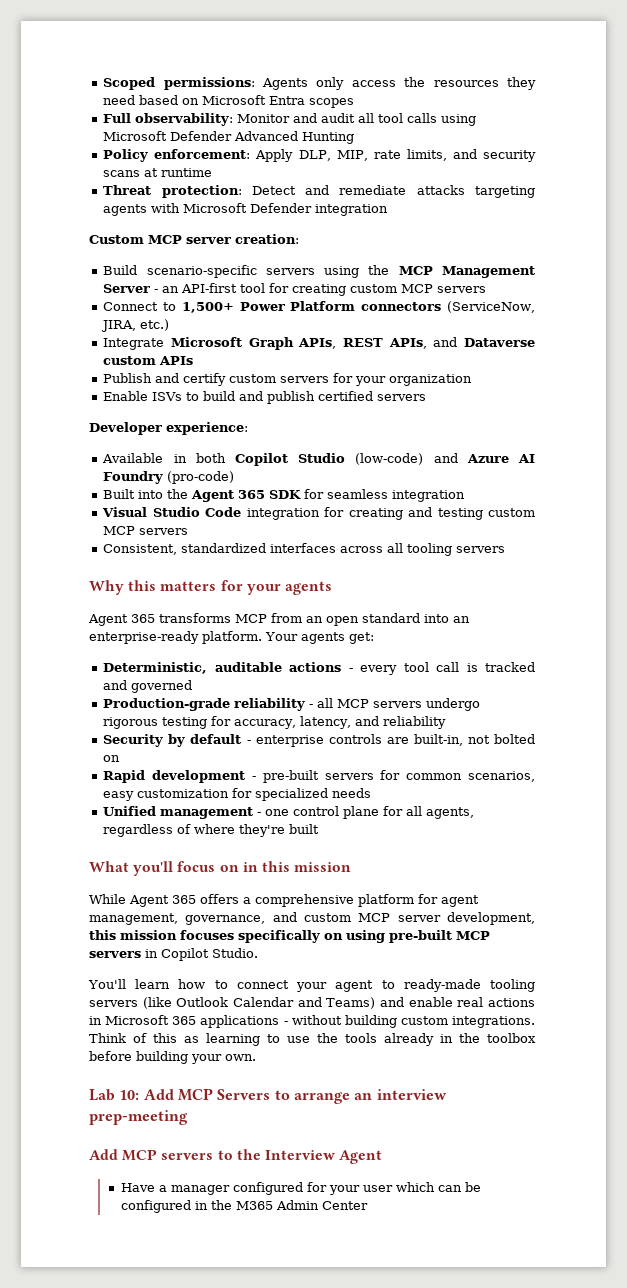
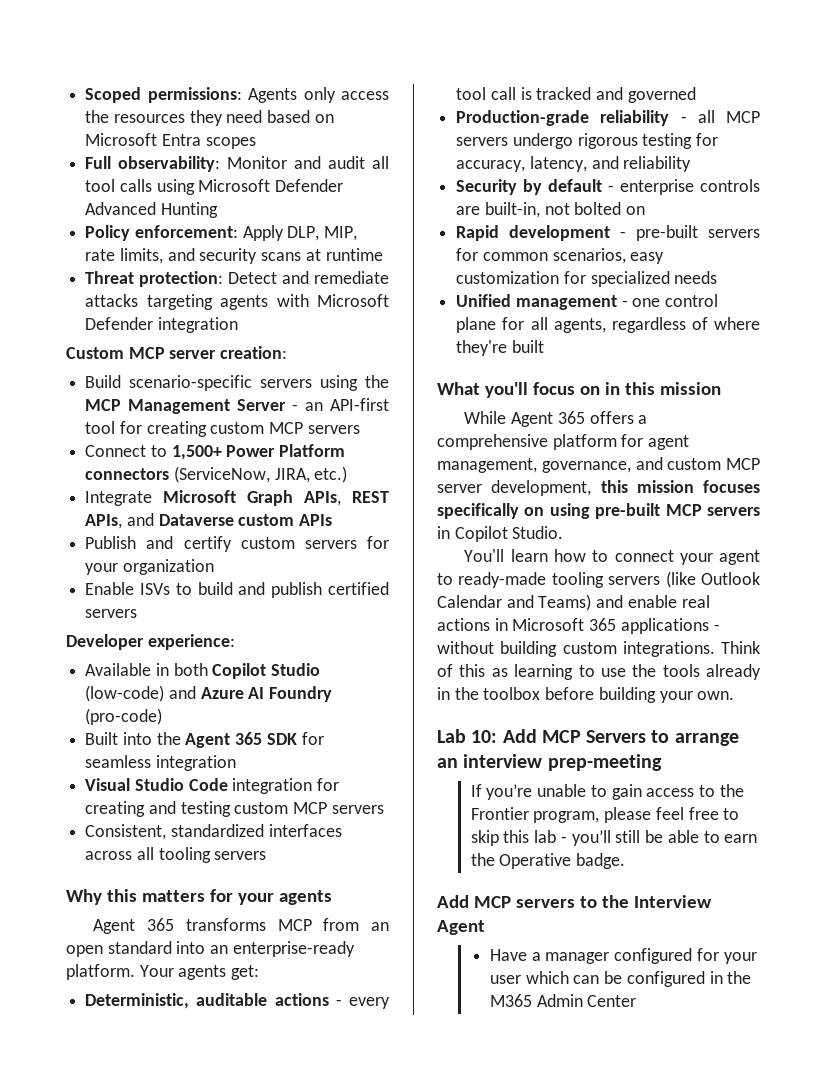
(188, 1117) none -> [470,784,744,800] [470,807,740,823] [470,830,758,846] [470,853,626,869] // If you’re unable to gain access to the Frontier program, please feel free to skip this lab - you’ll still be able to earn the Operative badge.

